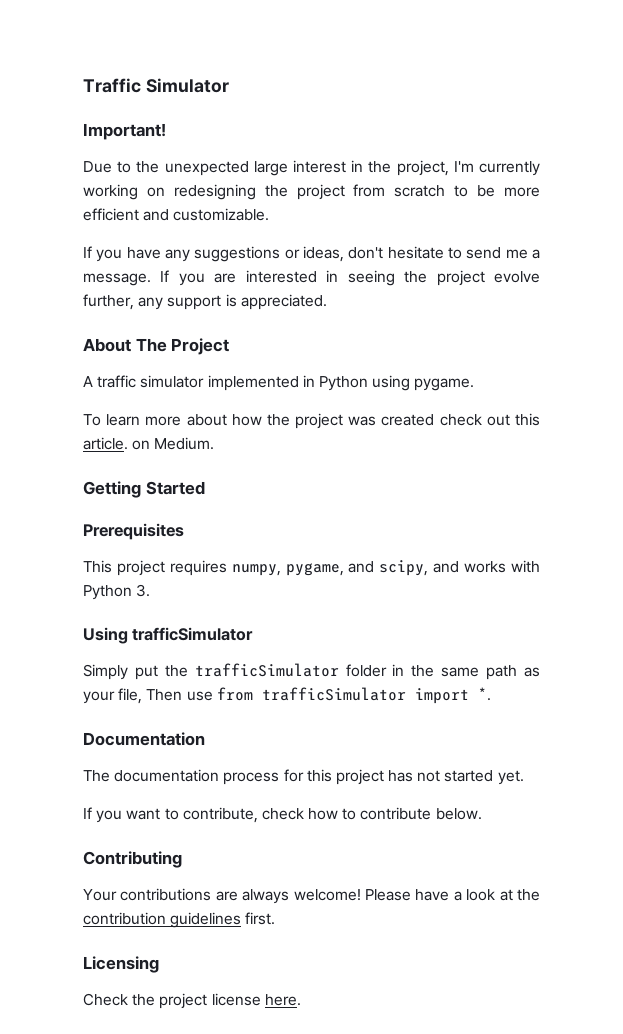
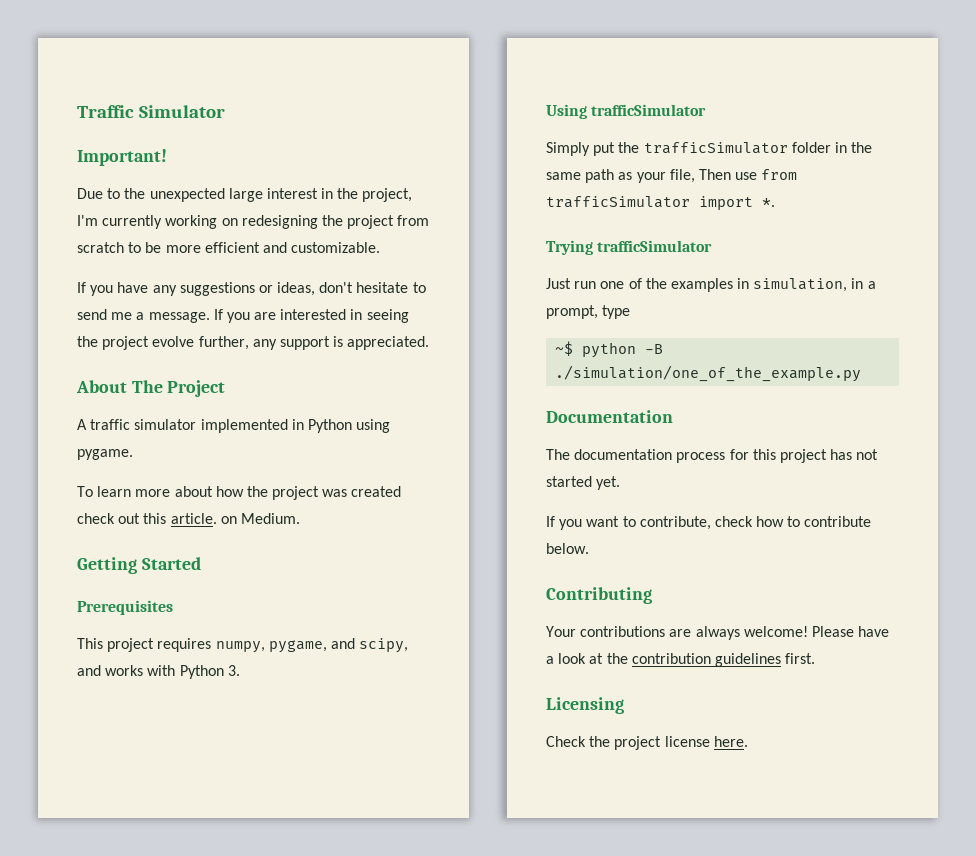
(491, 694) none -> [546,240,713,255] [546,278,876,292] [546,305,631,319] [555,341,664,358] [555,365,862,382] // Trying trafficSimulator // Just run one of the examples in simulation, in a prompt, type // ~$ python -B ./simulation/one_of_the_example.py

